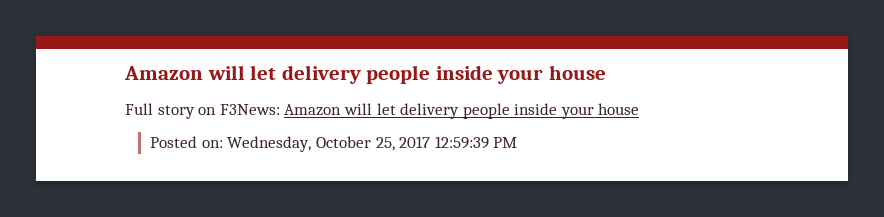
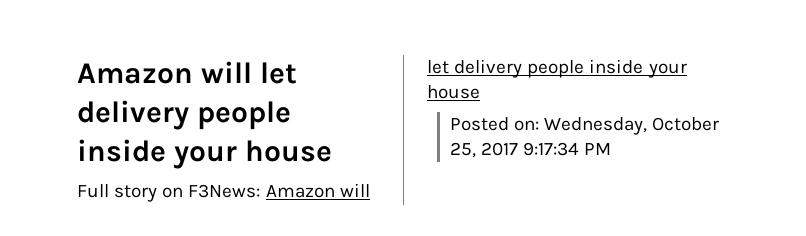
[434,136,489,149] 12:59:39 -> [523,142,580,156] 9:17:34

